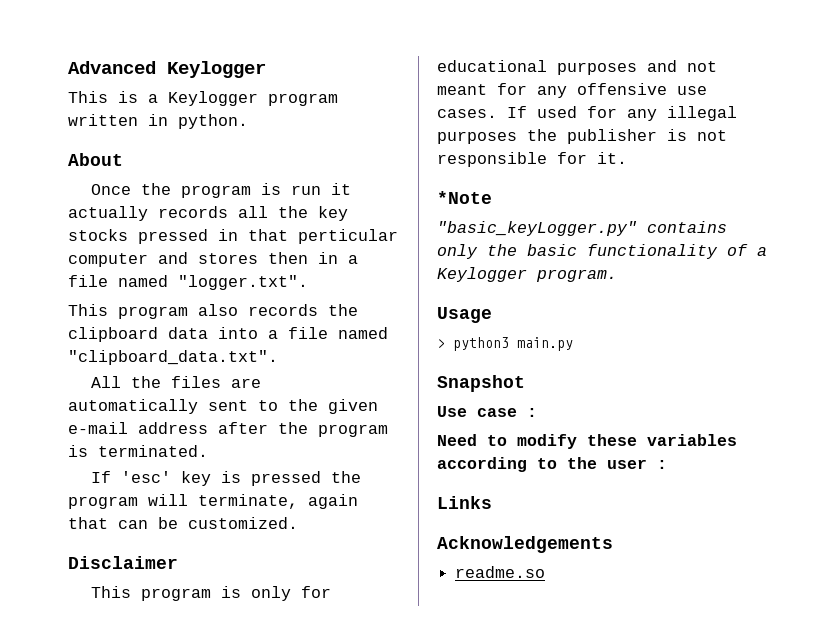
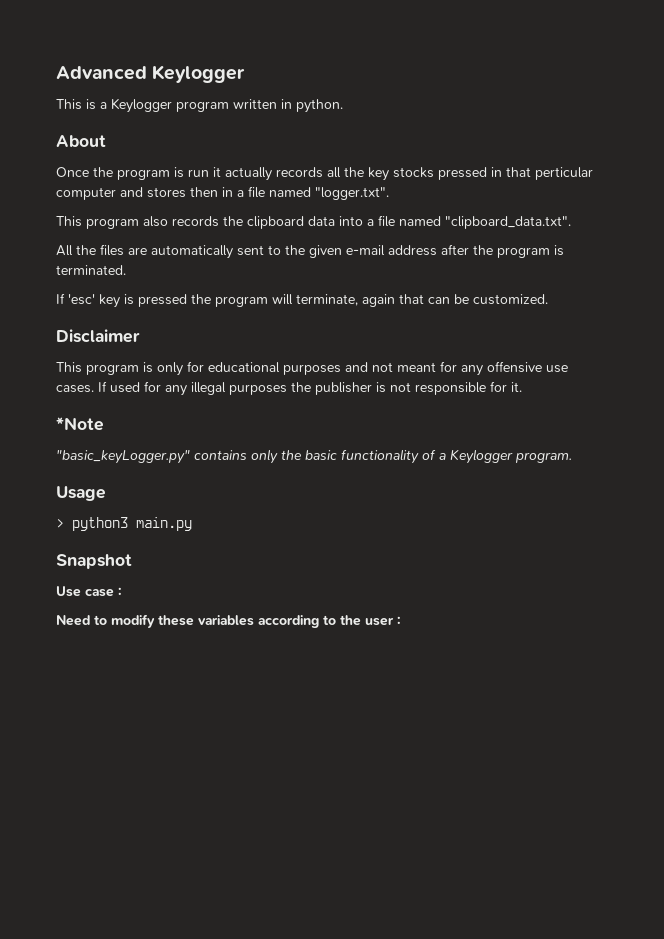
[437,496,492,509] [437,536,613,553] [455,566,546,578] // Links // Acknowledgements // readme.so -> (401, 620) none

